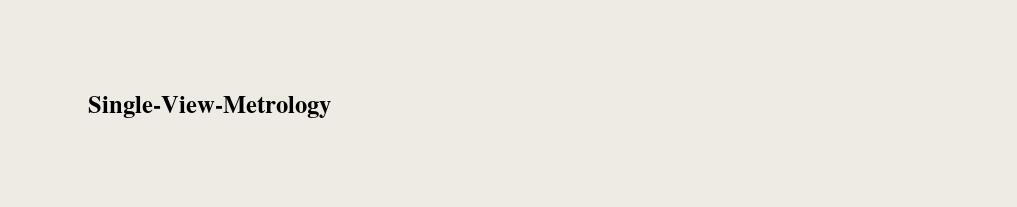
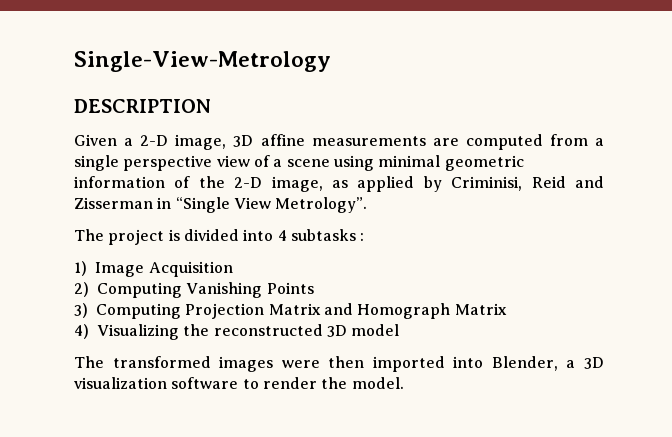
(331, 107) none -> [74,99,211,113] [74,134,605,150] [74,155,524,171] [74,176,604,192] [74,197,368,213] [74,229,365,245] [74,261,233,277] [74,282,314,298] [74,303,507,319] [74,324,400,340] [74,356,604,372] [74,377,404,389] // DESCRIPTION // Given a 2-D image, 3D affine measurements are computed from a single perspective view of a scene using minimal geometric information of the 2-D image, as applied by Criminisi, Reid and Zisserman in “Single View Metrology”. // The project is divided into 4 subtasks : // 1) Image Acquisition // 2) Computing Vanishing Points // 3) Computing Projection Matrix and Homograph Matrix // 4) Visualizing the reconstructed 3D model // The transformed images were then imported into Blender, a 3D visualization software to render the model.

